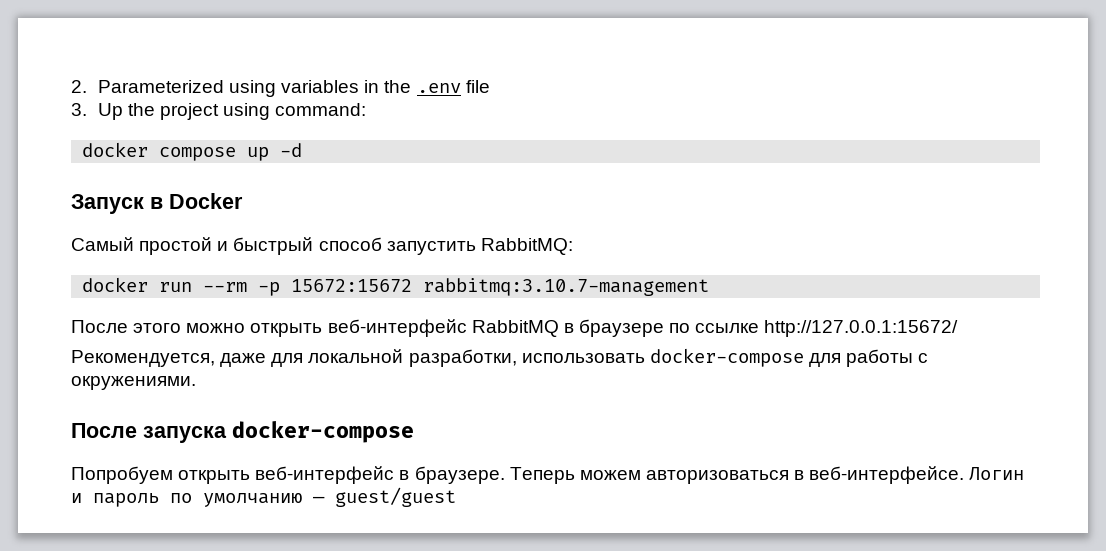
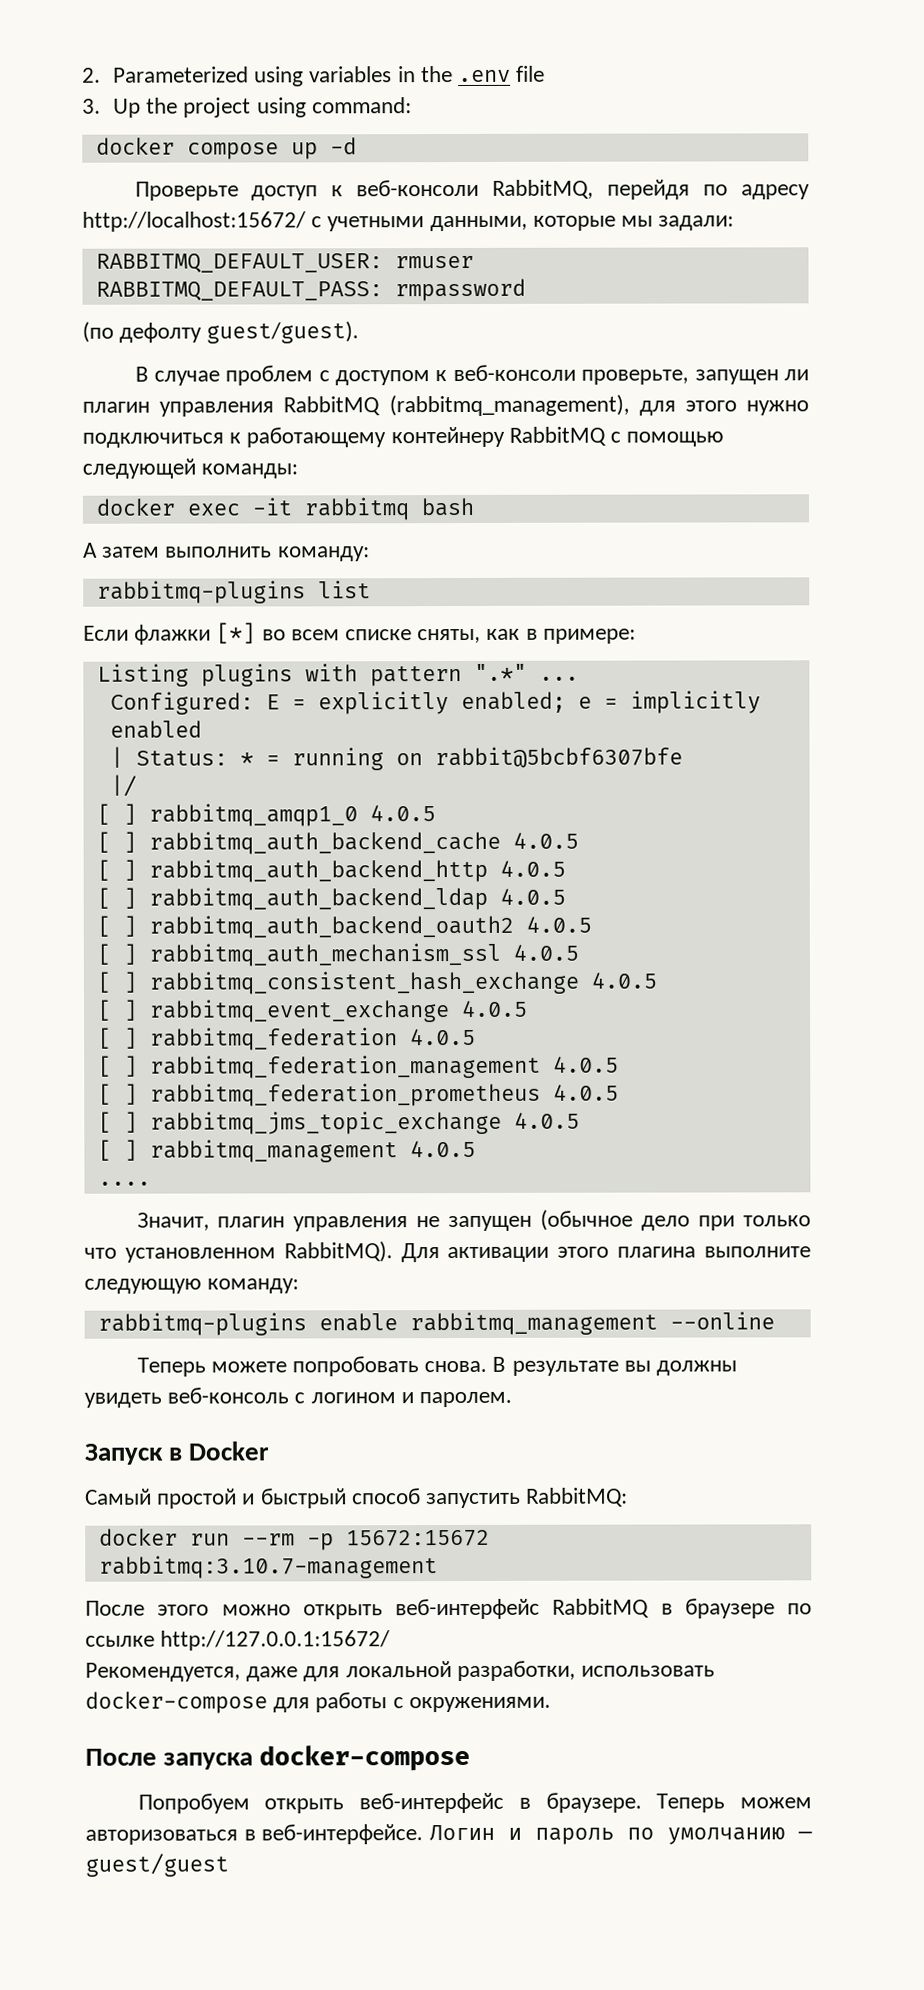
(303, 150) none -> [134,179,810,201] [82,211,735,232] [95,253,474,273] [95,278,526,302] [82,321,360,344] [134,364,809,386] [82,394,809,417] [82,426,725,448] [82,458,299,479] [95,497,474,521] [83,542,370,562] [96,580,371,604] [83,622,636,645] [96,663,579,687] [109,690,761,715] [109,720,202,739] [109,746,683,771] [109,774,137,797] [96,803,436,827] [96,830,579,855] [96,858,566,883] [96,886,566,911] [96,914,592,939] [96,942,579,967] [96,970,657,995] [97,999,528,1023] [97,1027,476,1051] [97,1054,619,1079] [97,1082,619,1107] [97,1110,580,1135] [97,1139,476,1163] [97,1181,151,1186] [136,1209,811,1232] [84,1241,811,1263] [84,1278,300,1294] [97,1311,775,1336] [136,1356,738,1377] [84,1387,513,1408] // Проверьте доступ к веб-консоли RabbitMQ, перейдя по адресу http://localhost:15672/ с учетными данными, которые мы задали: // RABBITMQ_DEFAULT_USER: rmuser // RABBITMQ_DEFAULT_PASS: rmpassword // (по дефолту guest/guest). // В случае проблем с доступом к веб-консоли проверьте, запущен ли плагин управления RabbitMQ (rabbitmq_management), для этого нужно подключиться к работающему контейнеру RabbitMQ с помощью следующей команды: // docker exec -it rabbitmq bash // А затем выполнить команду: // rabbitmq-plugins list // Если флажки [*] во всем списке сняты, как в примере: // Listing plugins with pattern ".*" ... // Configured: E = explicitly enabled; e = implicitly enabled // | Status: * = running on rabbit@5bcbf6307bfe // |/ // [ ] rabbitmq_amqp1_0 4.0.5 // [ ] rabbitmq_auth_backend_cache 4.0.5 // [ ] rabbitmq_auth_backend_http 4.0.5 // [ ] rabbitmq_auth_backend_ldap 4.0.5 // [ ] rabbitmq_auth_backend_oauth2 4.0.5 // [ ] rabbitmq_auth_mechanism_ssl 4.0.5 // [ ] rabbitmq_consistent_hash_exchange 4.0.5 // [ ] rabbitmq_event_exchange 4.0.5 // [ ] rabbitmq_federation 4.0.5 // [ ] rabbitmq_federation_management 4.0.5 // [ ] rabbitmq_federation_prometheus 4.0.5 // [ ] rabbitmq_jms_topic_exchange 4.0.5 // [ ] rabbitmq_management 4.0.5 // .... // Значит, плагин управления не запущен (обычное дело при только что установленном RabbitMQ). Для активации этого плагина выполните следующую команду: // rabbitmq-plugins enable rabbitmq_management --online // Теперь можете попробовать снова. В результате вы должны увидеть веб-консоль с логином и паролем.

